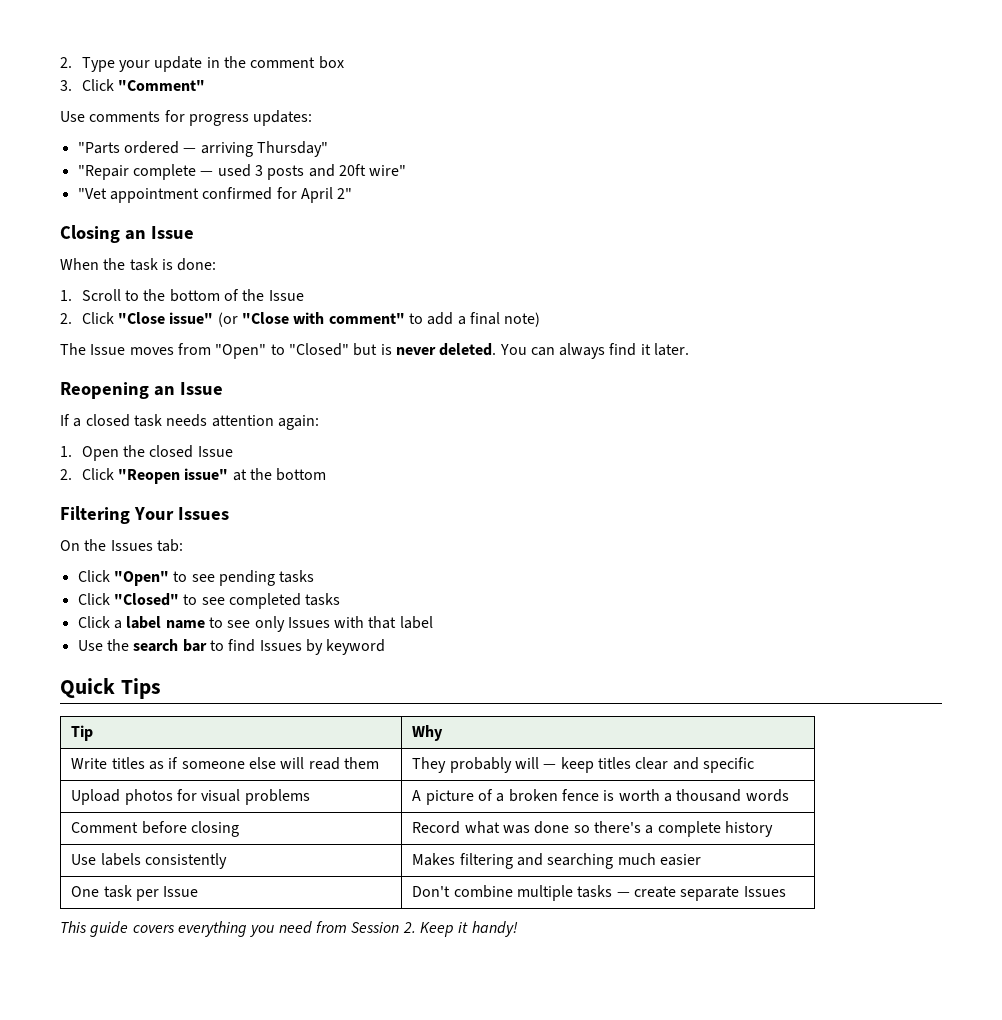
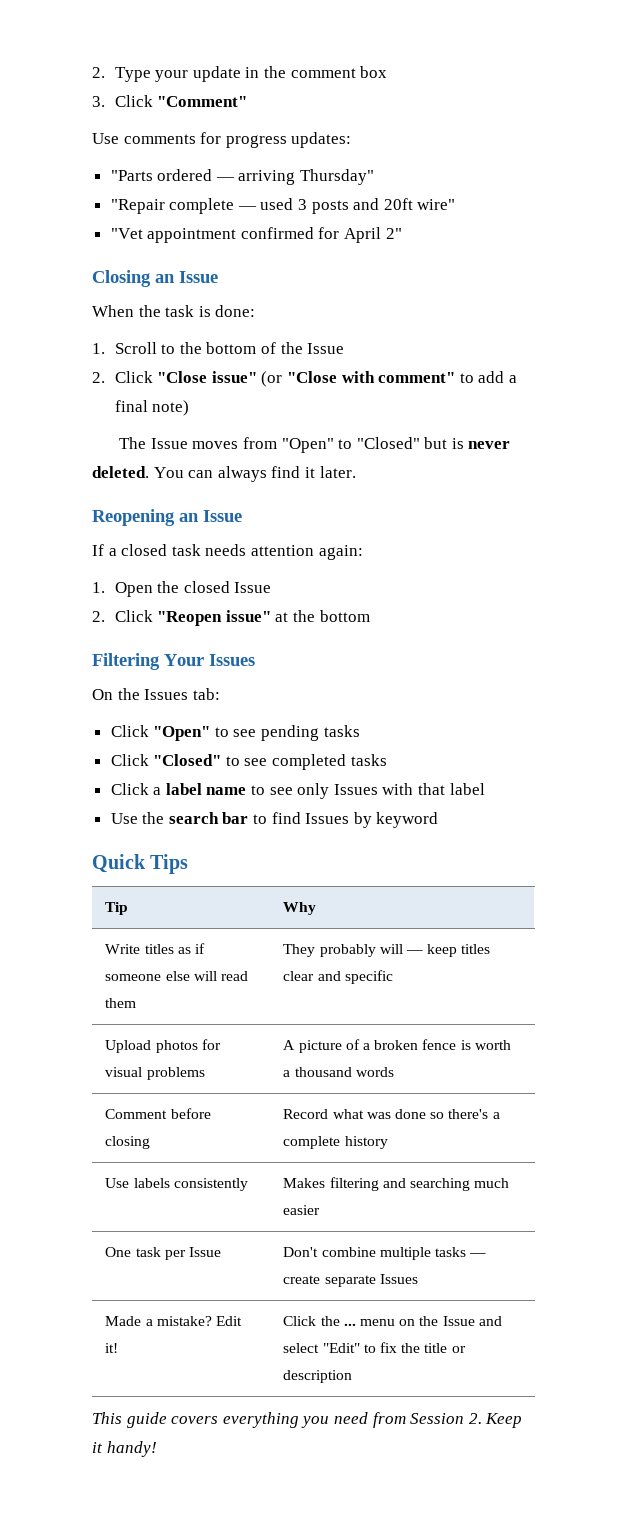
(786, 891) none -> [105,1316,242,1326] [105,1343,119,1353] [283,1316,502,1326] [283,1342,466,1353] [283,1370,353,1383] // Made a mistake? Edit it! | Click the ... menu on the Issue and select "Edit" to fix the title or description

